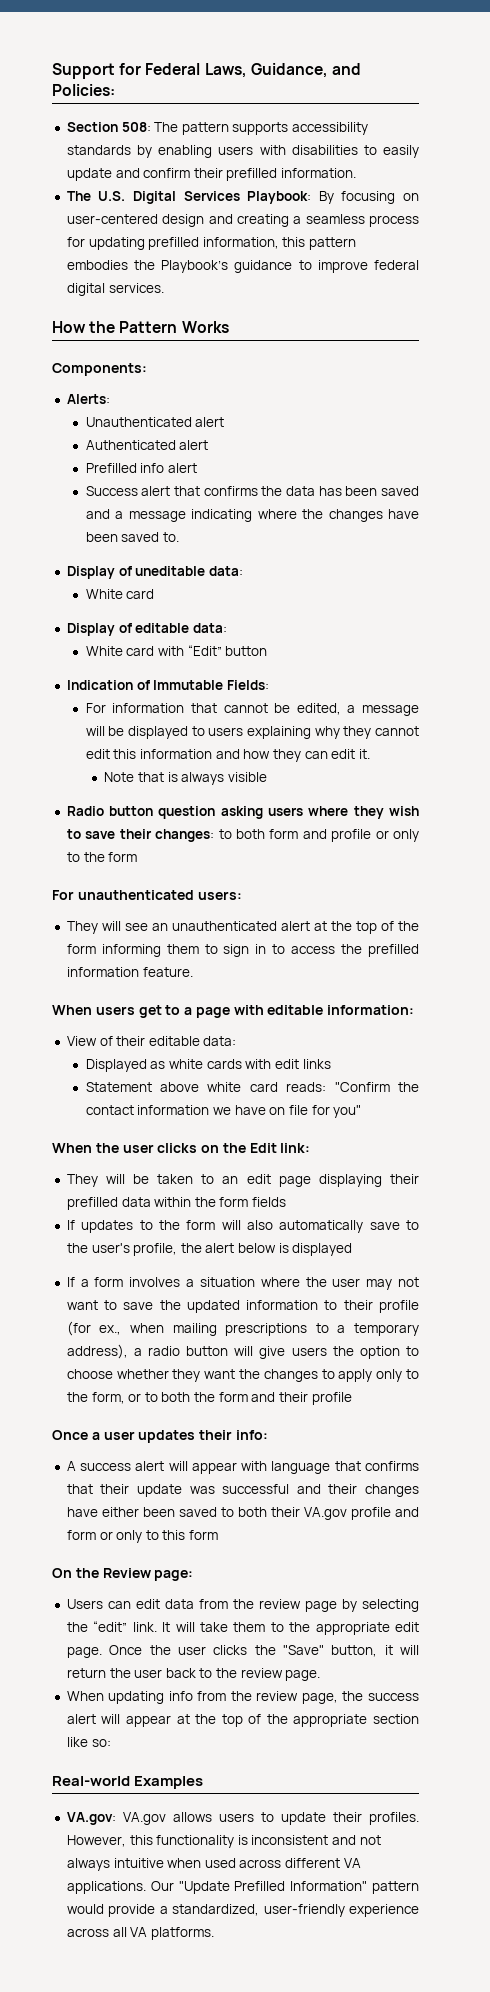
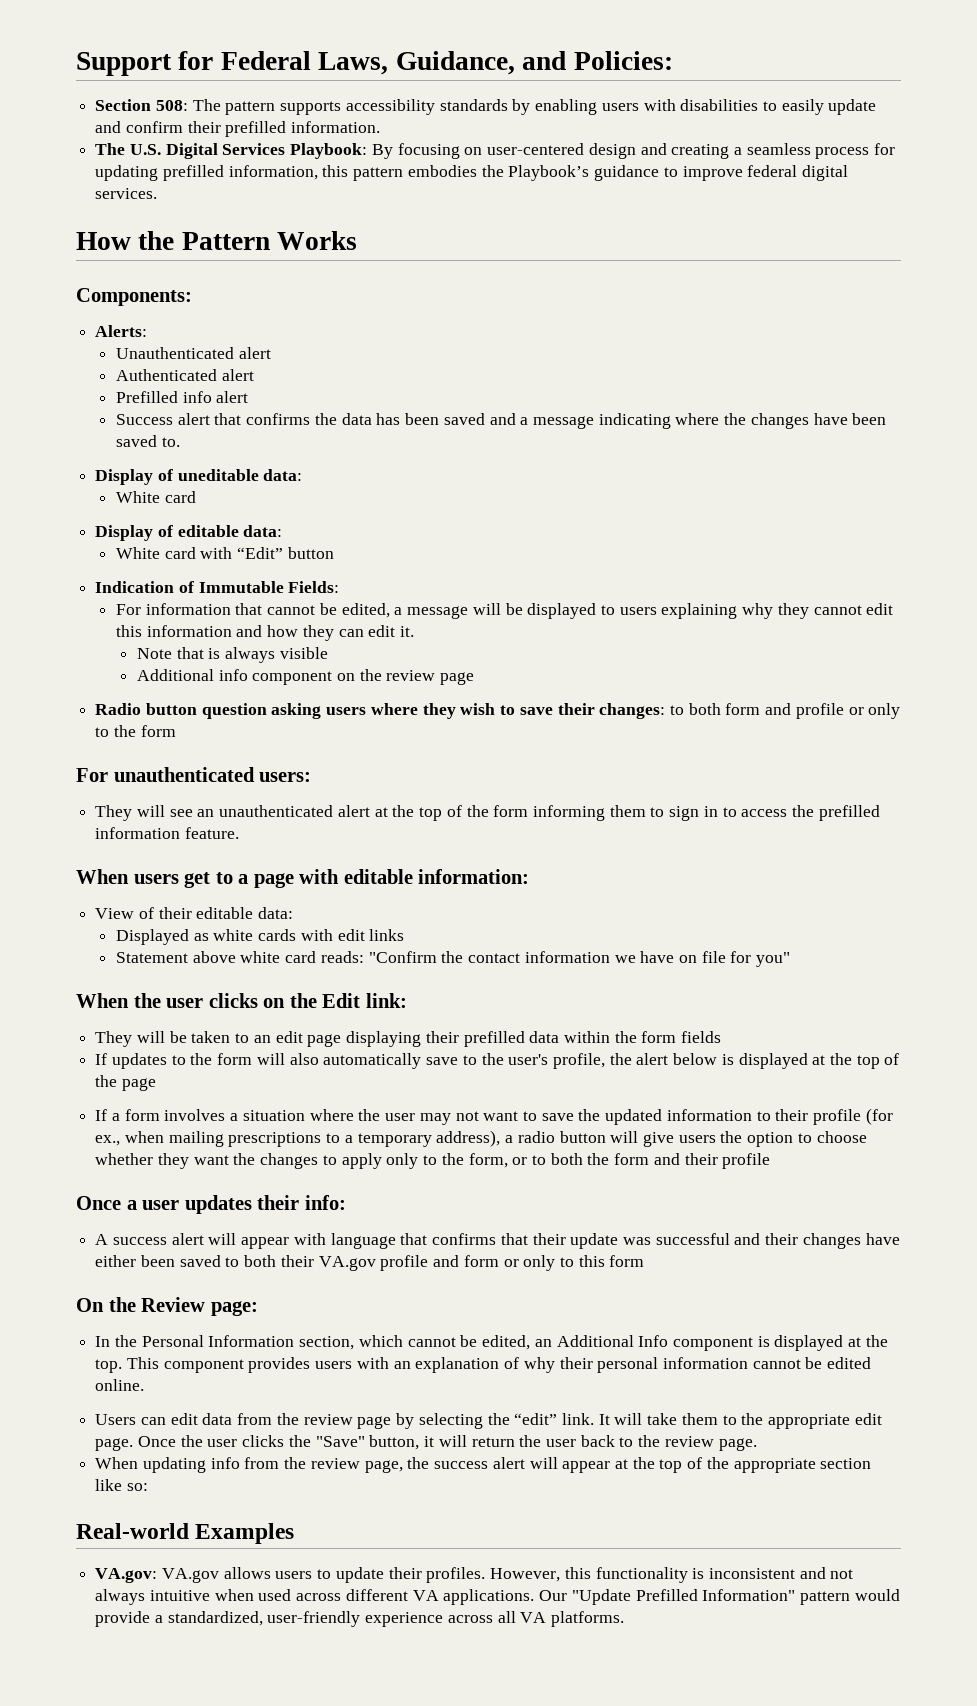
(268, 777) none -> [136,669,475,685] // Additional info component on the review page
(353, 1249) none -> [812,1053,900,1069] [95,1075,156,1091] at the top of the page
(194, 1575) none -> [95,1335,888,1351] [95,1357,872,1373] [95,1379,145,1391] // In the Personal Information section, which cannot be edited, an Additional Info component is displayed at the top. This component provides users with an explanation of why their personal information cannot be edited online.

